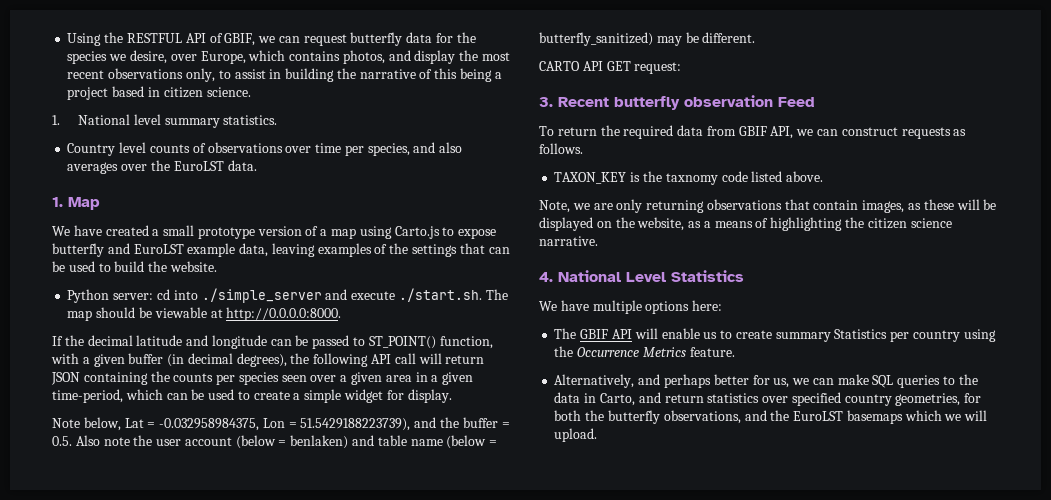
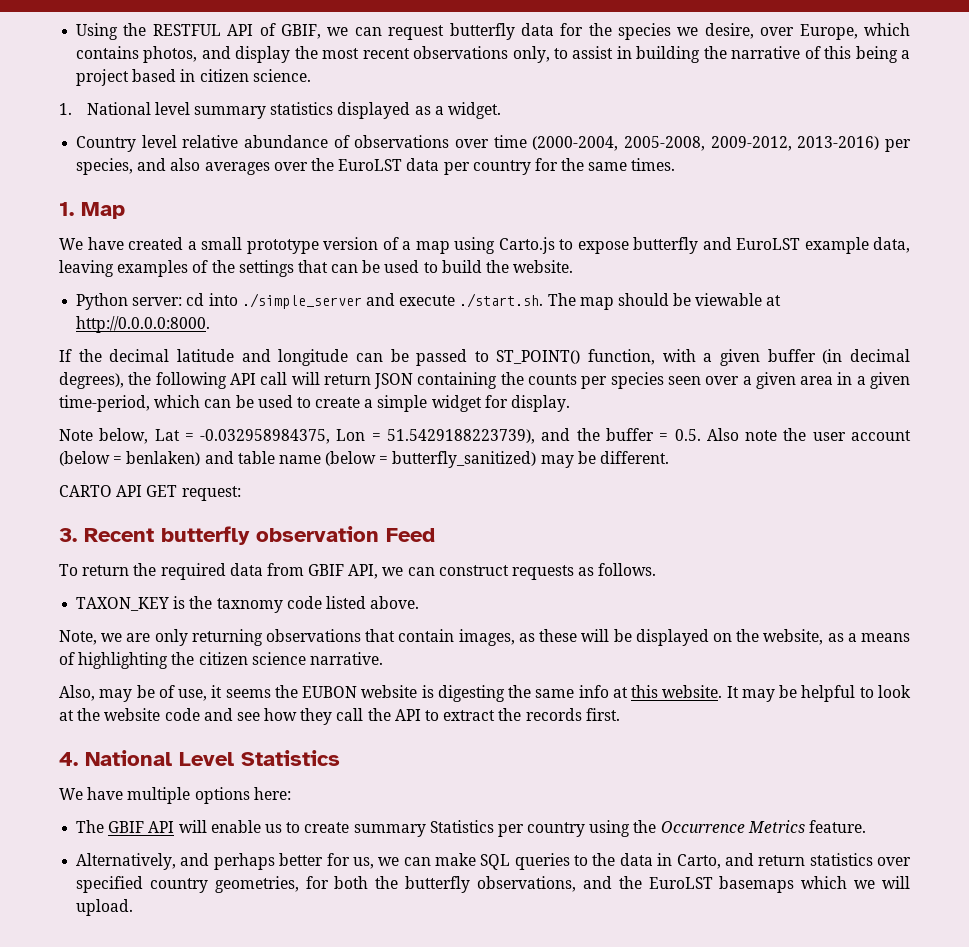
[223,115,278,125] statistics. -> [270,102,501,119] statistics displayed as a widget.
[149,144,190,153] counts -> [182,135,329,148] relative abundance
(342, 148) none -> [532,136,880,151] (2000-2004, 2005-2008, 2009-2012, 2013-2016)
[227,160,257,171] data. -> [406,158,676,175] data per country for the same times.
(598, 241) none -> [59,685,911,702] [59,708,620,725] // Also, may be of use, it seems the EUBON website is digesting the same info at this website. It may be helpful to look at the website code and see how they call the API to extract the records first.

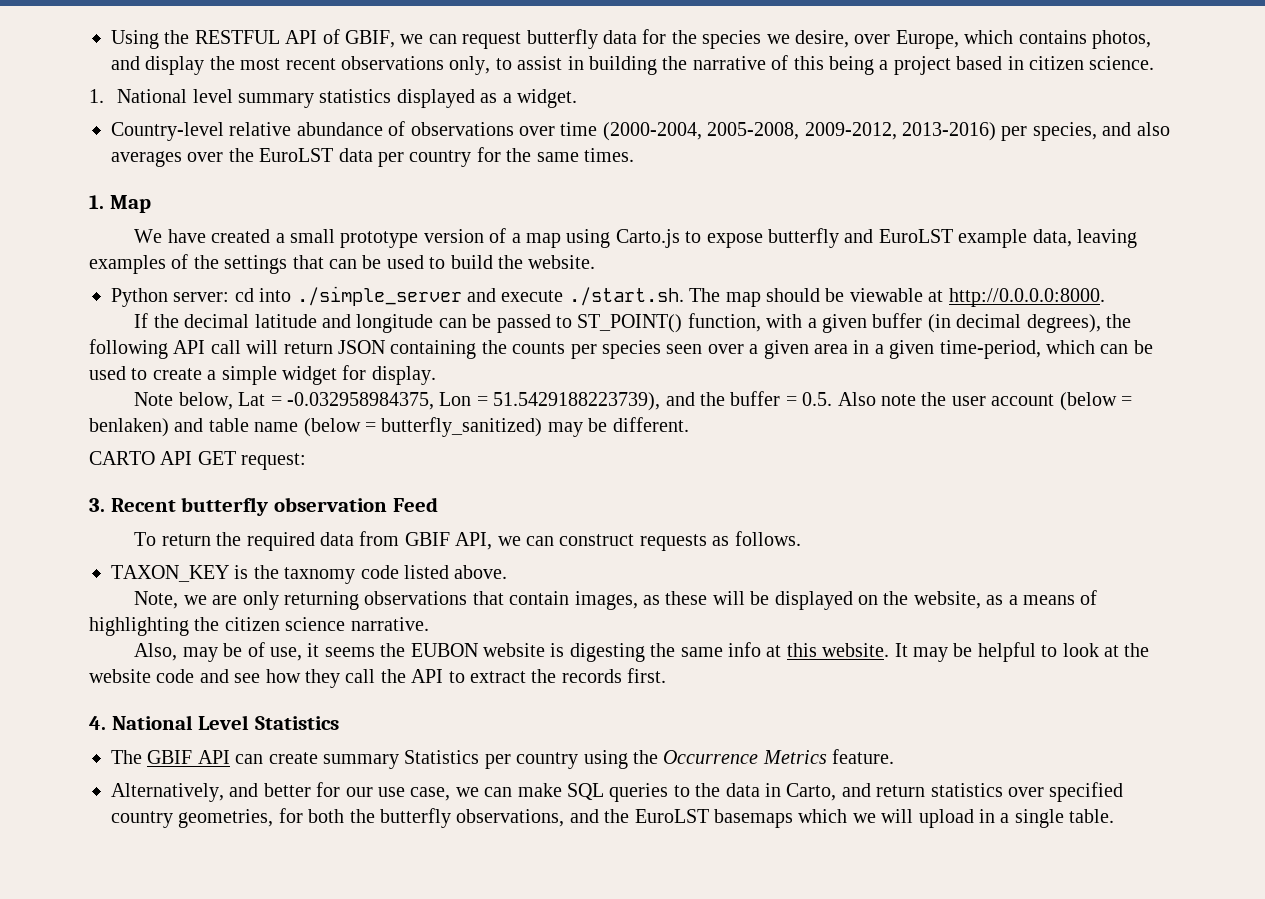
[76,135,177,152] Country level -> [111,122,224,141] Country-level
[59,787,291,804] // We have multiple options here: -> (340, 723) none
[178,820,301,833] will enable us to -> [235,754,264,764] can
[213,853,275,870] perhaps -> (259, 790) none
[352,857,374,869] us, -> [345,787,451,801] our use case,
[76,899,134,916] upload. -> [918,809,1115,828] upload in a single table.

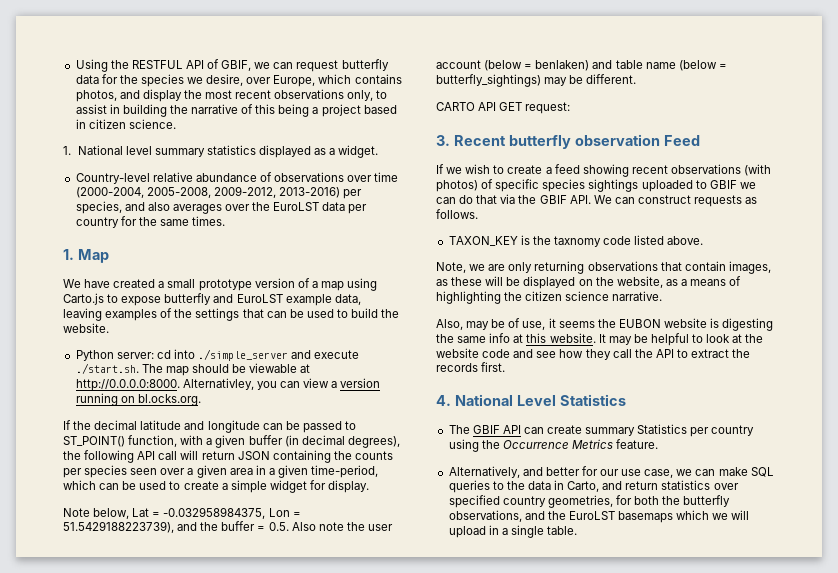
(1105, 297) none -> [182,378,381,390] [75,393,201,406] Alternativley, you can view a version running on bl.ocks.org.
[381,417,543,437] butterfly_sanitized) -> [436,74,541,87] butterfly_sightings)
[134,531,521,551] To return the required data from GBIF API, we -> [436,164,772,177] [436,179,756,192] [436,194,612,204] If we wish to create a feed showing recent observations (with photos) of specific species sightings uploaded to GBIF we can do that via the GBIF API. We

